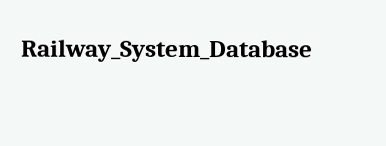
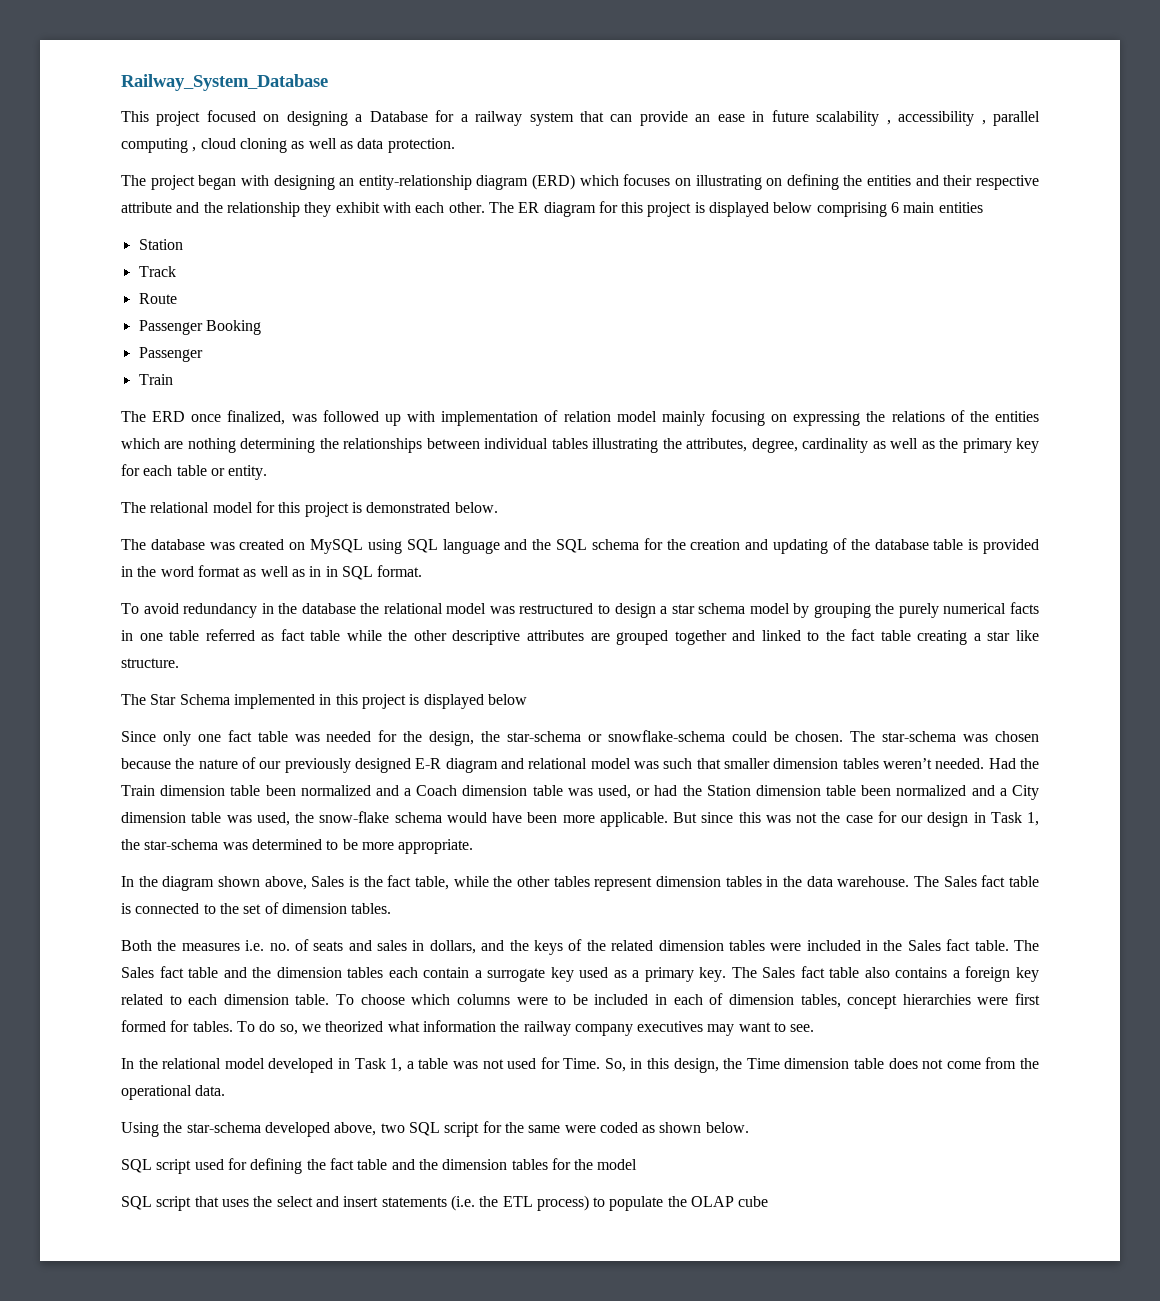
(313, 51) none -> [121,110,1041,126] [121,138,455,153] [121,174,1040,190] [121,201,983,217] [138,239,183,250] [138,266,176,277] [138,293,177,304] [138,320,261,335] [138,347,203,362] [138,374,173,385] [121,410,1039,426] [121,438,1040,453] [121,464,268,480] [121,501,498,517] [121,538,1040,554] [121,565,423,580] [121,602,1039,618] [121,629,1039,645] [121,658,179,668] [121,694,527,709] [121,730,1039,746] [121,757,1040,773] [121,785,1039,800] [121,811,1039,827] [121,839,474,854] [121,875,1039,891] [121,902,392,914] [121,939,1039,955] [121,966,1039,982] [121,993,1040,1009] [121,1020,815,1036] [121,1057,1040,1073] [121,1085,226,1100] [121,1121,749,1137] [121,1158,638,1174] [121,1195,769,1211] // This project focused on designing a Database for a railway system that can provide an ease in future scalability , accessibility , parallel computing , cloud cloning as well as data protection. // The project began with designing an entity-relationship diagram (ERD) which focuses on illustrating on defining the entities and their respective attribute and the relationship they exhibit with each other. The ER diagram for this project is displayed below comprising 6 main entities // Station // Track // Route // Passenger Booking // Passenger // Train // The ERD once finalized, was followed up with implementation of relation model mainly focusing on expressing the relations of the entities which are nothing determining the relationships between individual tables illustrating the attributes, degree, cardinality as well as the primary key for each table or entity. // The relational model for this project is demonstrated below. // The database was created on MySQL using SQL language and the SQL schema for the creation and updating of the database table is provided in the word format as well as in in SQL format. // To avoid redundancy in the database the relational model was restructured to design a star schema model by grouping the purely numerical facts in one table referred as fact table while the other descriptive attributes are grouped together and linked to the fact table creating a star like structure. // The Star Schema implemented in this project is displayed below // Since only one fact table was needed for the design, the star-schema or snowflake-schema could be chosen. The star-schema was chosen because the nature of our previously designed E-R diagram and relational model was such that smaller dimension tables weren’t needed. Had the Train dimension table been normalized and a Coach dimension table was used, or had the Station dimension table been normalized and a City dimension table was used, the snow-flake schema would have been more applicable. But since this was not the case for our design in Task 1, the star-schema was determined to be more appropriate. // In the diagram shown above, Sales is the fact table, while the other tables represent dimension tables in the data warehouse. The Sales fact table is connected to the set of dimension tables. // Both the measures i.e. no. of seats and sales in dollars, and the keys of the related dimension tables were included in the Sales fact table. The Sales fact table and the dimension tables each contain a surrogate key used as a primary key. The Sales fact table also contains a foreign key related to each dimension table. To choose which columns were to be included in each of dimension tables, concept hierarchies were first formed for tables. To do so, we theorized what information the railway company executives may want to see. // In the relational model developed in Task 1, a table was not used for Time. So, in this design, the Time dimension table does not come from the operational data. // Using the star-schema developed above, two SQL script for the same were coded as shown below. // SQL script used for defining the fact table and the dimension tables for the model // SQL script that uses the select and insert statements (i.e. the ETL process) to populate the OLAP cube

